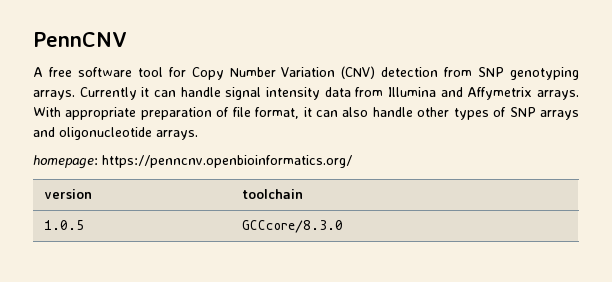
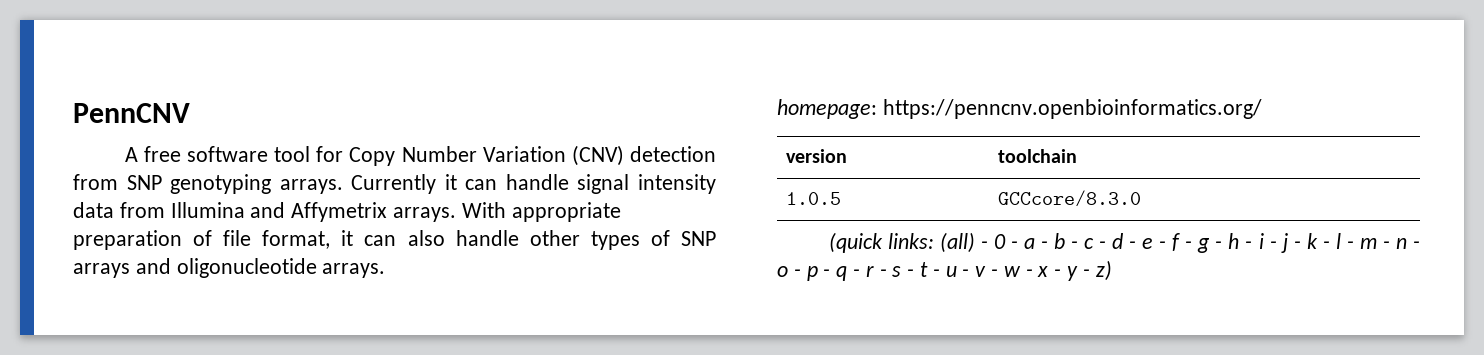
(344, 226) none -> [828,232,1421,253] [777,260,1112,281] // (quick links: (all) - 0 - a - b - c - d - e - f - g - h - i - j - k - l - m - n - o - p - q - r - s - t - u - v - w - x - y - z)

